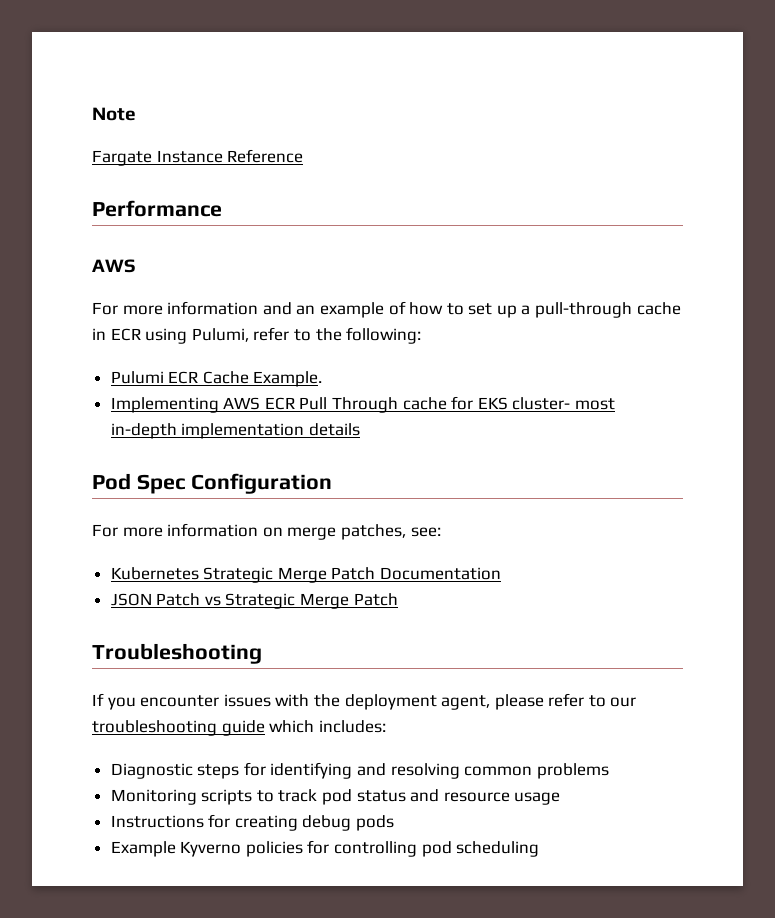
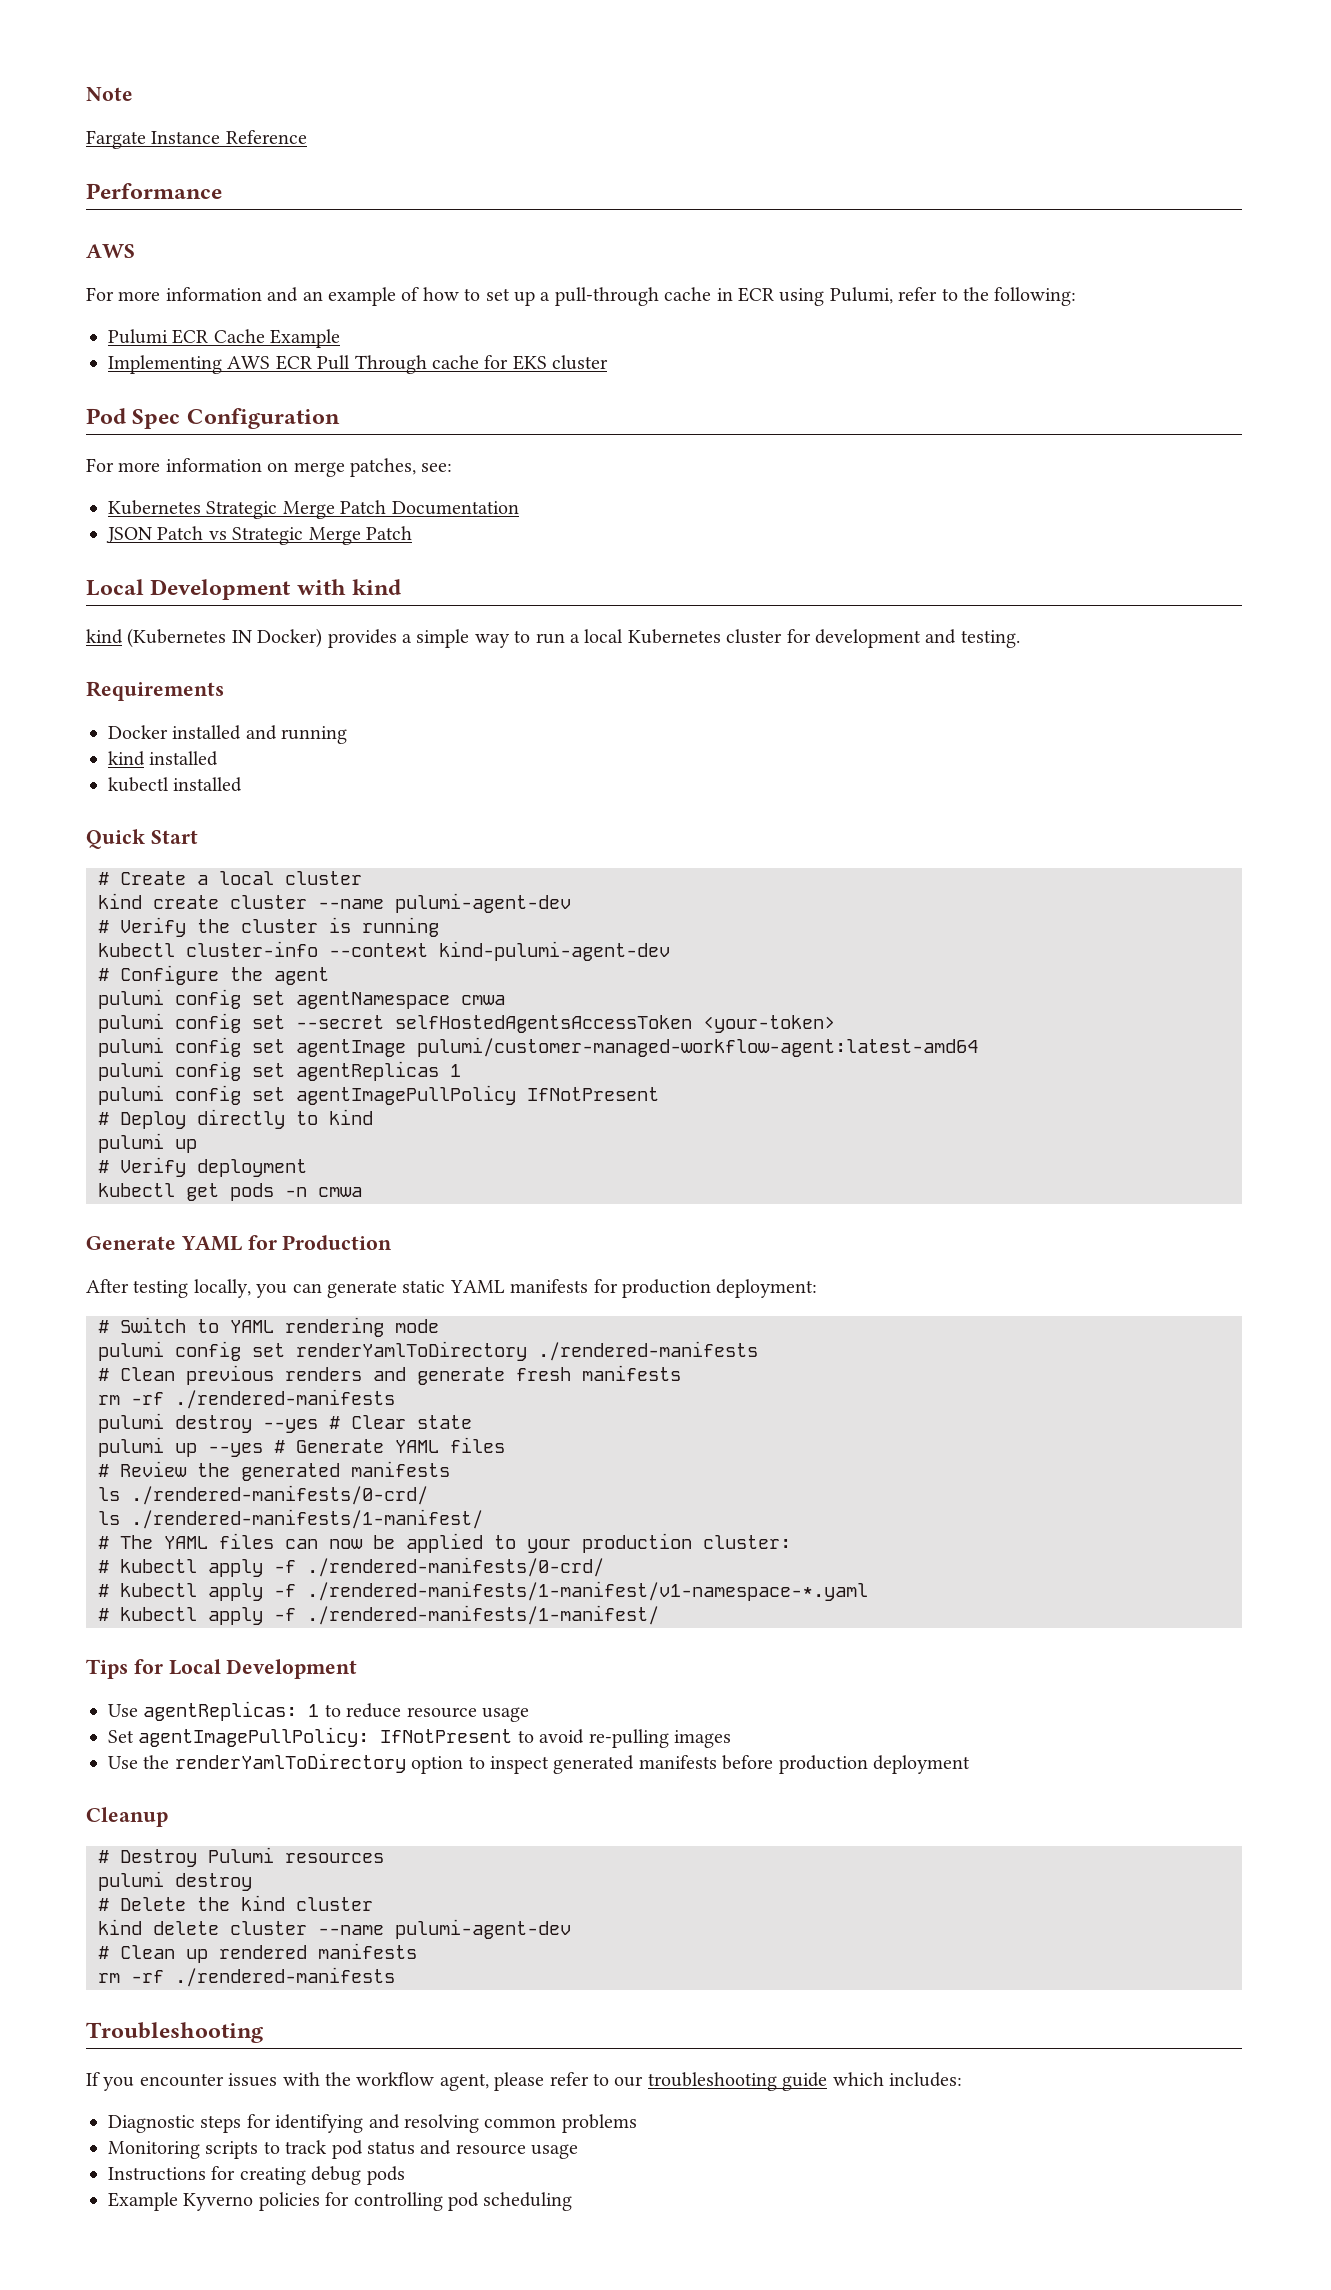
[253,371,323,387] Example. -> [270,329,341,348] Example
[512,397,616,410] [110,423,360,439] cluster- most in-depth implementation details -> [552,355,609,370] cluster
(398, 599) none -> [86,579,402,600] [86,628,1020,648] [86,681,224,701] [108,725,348,744] [108,751,219,766] [108,777,243,792] [86,829,198,849] [98,871,362,885] [98,893,571,913] [98,917,439,937] [98,941,670,961] [98,965,329,985] [98,989,505,1009] [98,1013,835,1033] [98,1037,978,1057] [98,1061,461,1081] [98,1085,659,1105] [98,1109,373,1129] [98,1133,197,1153] [98,1157,307,1177] [98,1183,362,1201] [86,1235,393,1251] [86,1279,818,1298] [98,1317,439,1337] [98,1341,758,1361] [98,1365,681,1385] [98,1389,395,1409] [98,1413,472,1433] [98,1437,505,1457] [98,1461,450,1481] [98,1485,428,1505] [98,1509,483,1529] [98,1533,791,1553] [98,1557,604,1577] [98,1581,868,1601] [98,1605,659,1625] [86,1659,358,1679] [108,1701,529,1722] [108,1727,731,1748] [108,1753,970,1774] [86,1807,168,1827] [98,1847,384,1867] [98,1871,252,1891] [98,1895,373,1911] [98,1919,571,1939] [98,1943,417,1963] [98,1967,395,1987] // Local Development with kind // kind (Kubernetes IN Docker) provides a simple way to run a local Kubernetes cluster for development and testing. // Requirements // Docker installed and running // kind installed // kubectl installed // Quick Start // # Create a local cluster // kind create cluster --name pulumi-agent-dev // # Verify the cluster is running // kubectl cluster-info --context kind-pulumi-agent-dev // # Configure the agent // pulumi config set agentNamespace cmwa // pulumi config set --secret selfHostedAgentsAccessToken <your-token> // pulumi config set agentImage pulumi/customer-managed-workflow-agent:latest-amd64 // pulumi config set agentReplicas 1 // pulumi config set agentImagePullPolicy IfNotPresent // # Deploy directly to kind // pulumi up // # Verify deployment // kubectl get pods -n cmwa // Generate YAML for Production // After testing locally, you can generate static YAML manifests for production deployment: // # Switch to YAML rendering mode // pulumi config set renderYamlToDirectory ./rendered-manifests // # Clean previous renders and generate fresh manifests // rm -rf ./rendered-manifests // pulumi destroy --yes # Clear state // pulumi up --yes # Generate YAML files // # Review the generated manifests // ls ./rendered-manifests/0-crd/ // ls ./rendered-manifests/1-manifest/ // # The YAML files can now be applied to your production cluster: // # kubectl apply -f ./rendered-manifests/0-crd/ // # kubectl apply -f ./rendered-manifests/1-manifest/v1-namespace-*.yaml // # kubectl apply -f ./rendered-manifests/1-manifest/ // Tips for Local Development // Use agentReplicas: 1 to reduce resource usage // Set agentImagePullPolicy: IfNotPresent to avoid re-pulling images // Use the renderYamlToDirectory option to inspect generated manifests before production deployment // Cleanup // # Destroy Pulumi resources // pulumi destroy // # Delete the kind cluster // kind delete cluster --name pulumi-agent-dev // # Clean up rendered manifests // rm -rf ./rendered-manifests
[344,694,437,710] deployment -> [356,2072,435,2086] workflow

